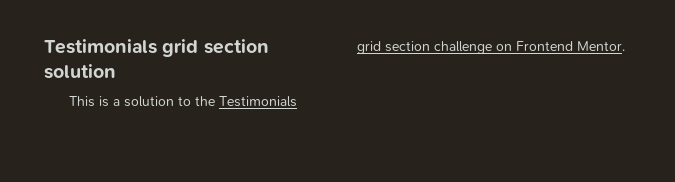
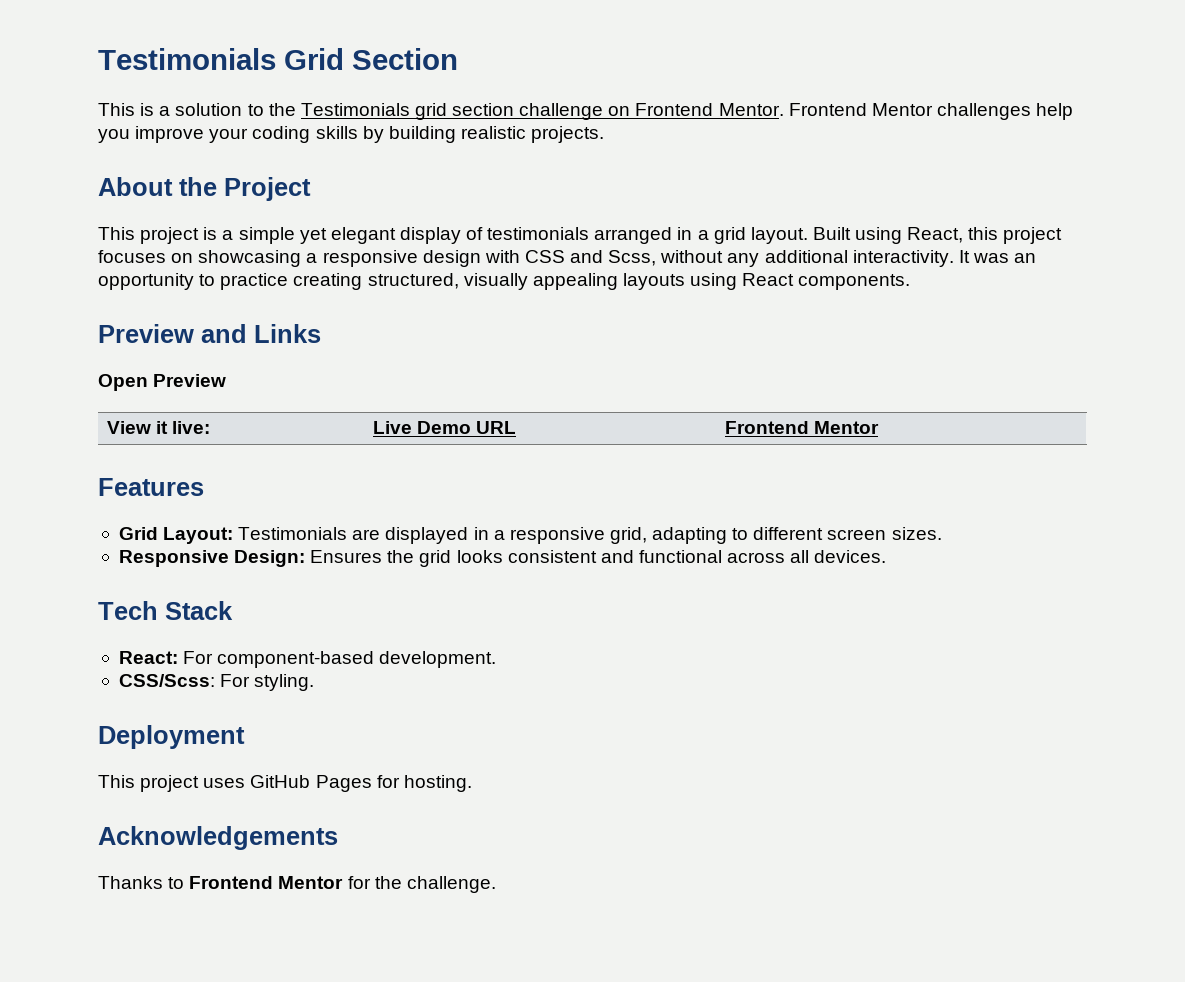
[44,39,269,57] [44,64,116,79] Testimonials grid section solution -> [98,48,458,70] Testimonials Grid Section
(625, 46) none -> [788,103,1074,120] [98,126,605,143] [98,177,311,201] [98,227,1063,244] [98,250,1037,267] [98,273,911,290] [98,324,321,343] [98,374,227,391] [106,421,210,434] [372,421,516,434] [724,421,879,434] [98,478,204,496] [118,527,942,544] [118,550,887,567] [98,601,233,620] [118,651,497,668] [118,674,315,691] [98,725,245,749] [98,775,472,792] [98,826,338,850] [98,876,496,893] Frontend Mentor challenges help you improve your coding skills by building realistic projects. // About the Project // This project is a simple yet elegant display of testimonials arranged in a grid layout. Built using React, this project focuses on showcasing a responsive design with CSS and Scss, without any additional interactivity. It was an opportunity to practice creating structured, visually appealing layouts using React components. // Preview and Links // Open Preview // View it live: | Live Demo URL | Frontend Mentor // Features // Grid Layout: Testimonials are displayed in a responsive grid, adapting to different screen sizes. // Responsive Design: Ensures the grid looks consistent and functional across all devices. // Tech Stack // React: For component-based development. // CSS/Scss: For styling. // Deployment // This project uses GitHub Pages for hosting. // Acknowledgements // Thanks to Frontend Mentor for the challenge.

